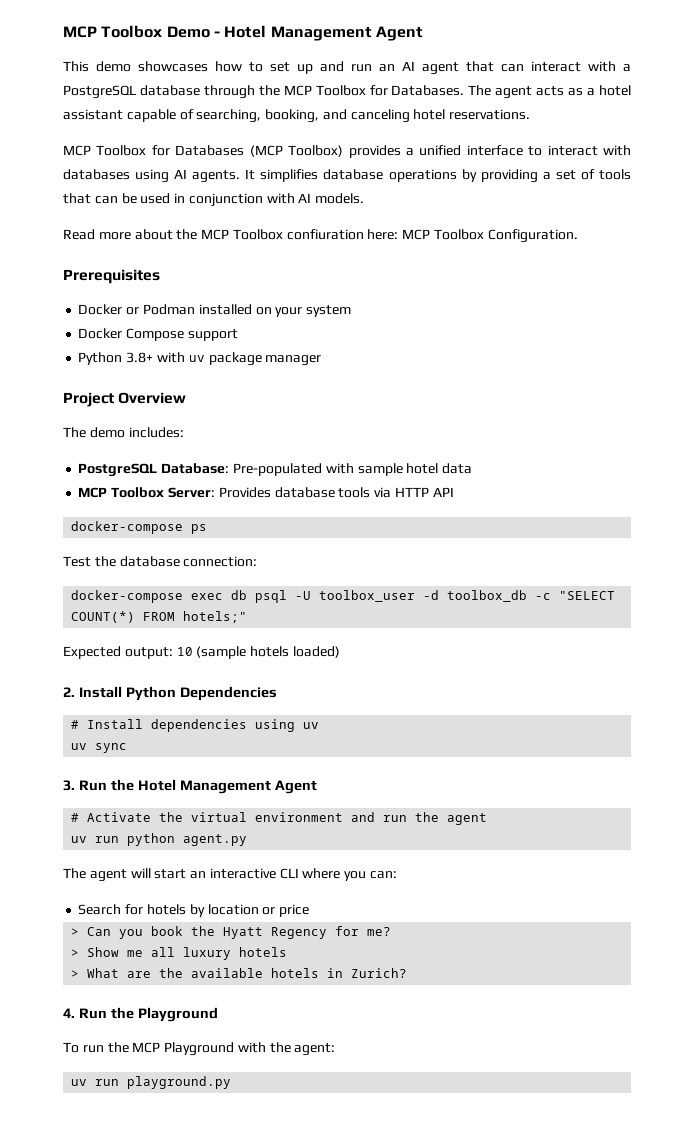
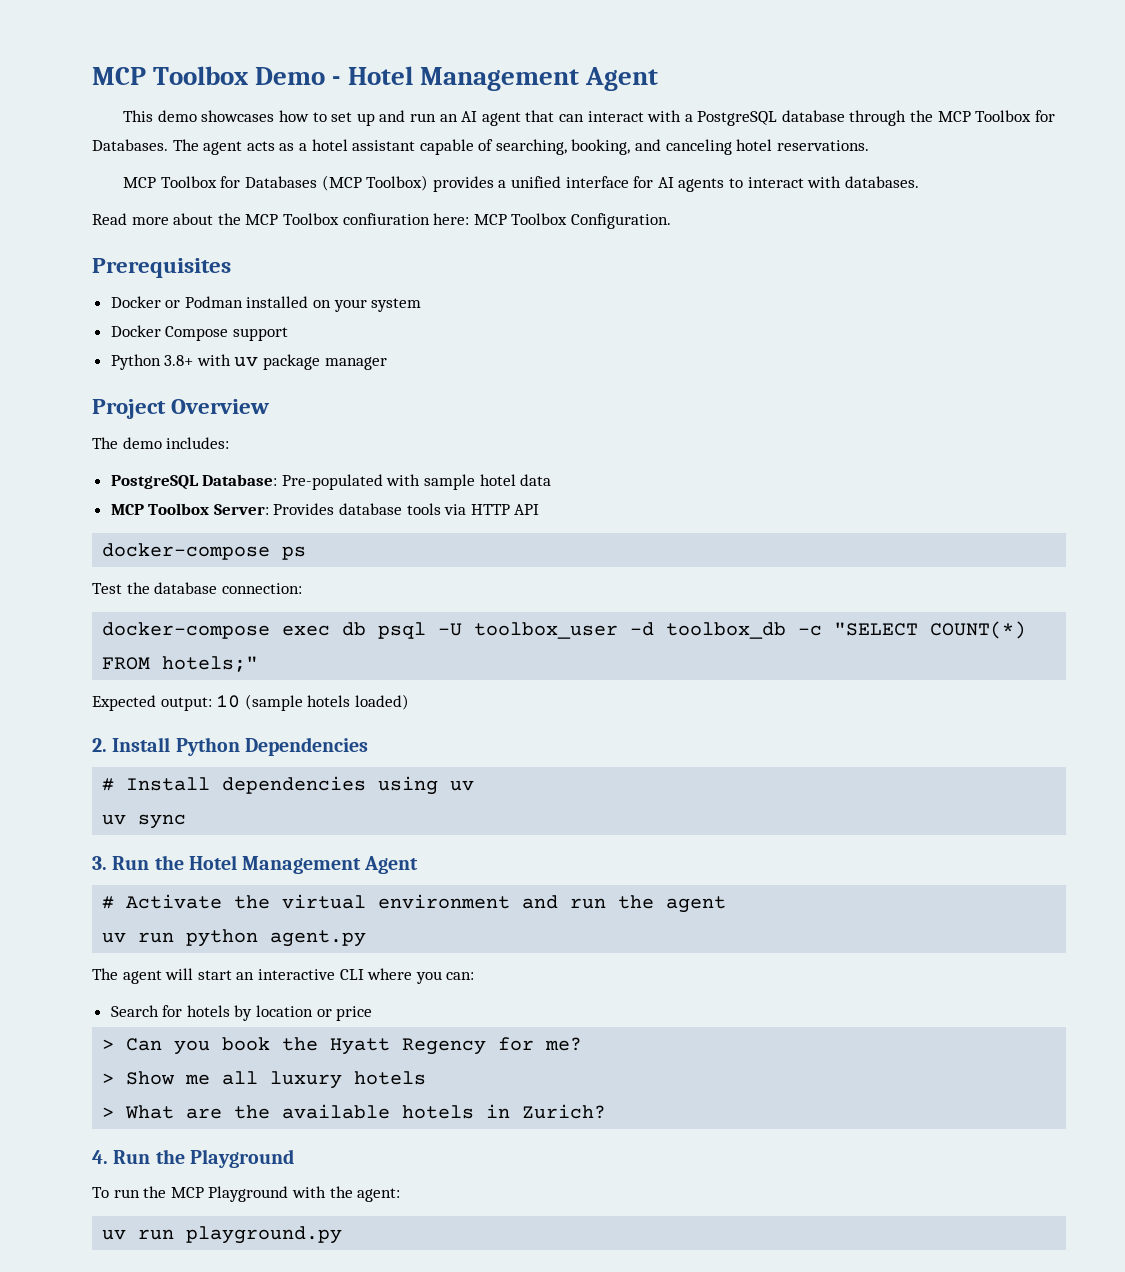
[528,145,632,156] [63,169,632,183] [63,193,365,207] to interact with databases using AI agents. It simplifies database operations by providing a set of tools that can be used in conjunction with AI models. -> [633,176,919,192] for AI agents to interact with databases.

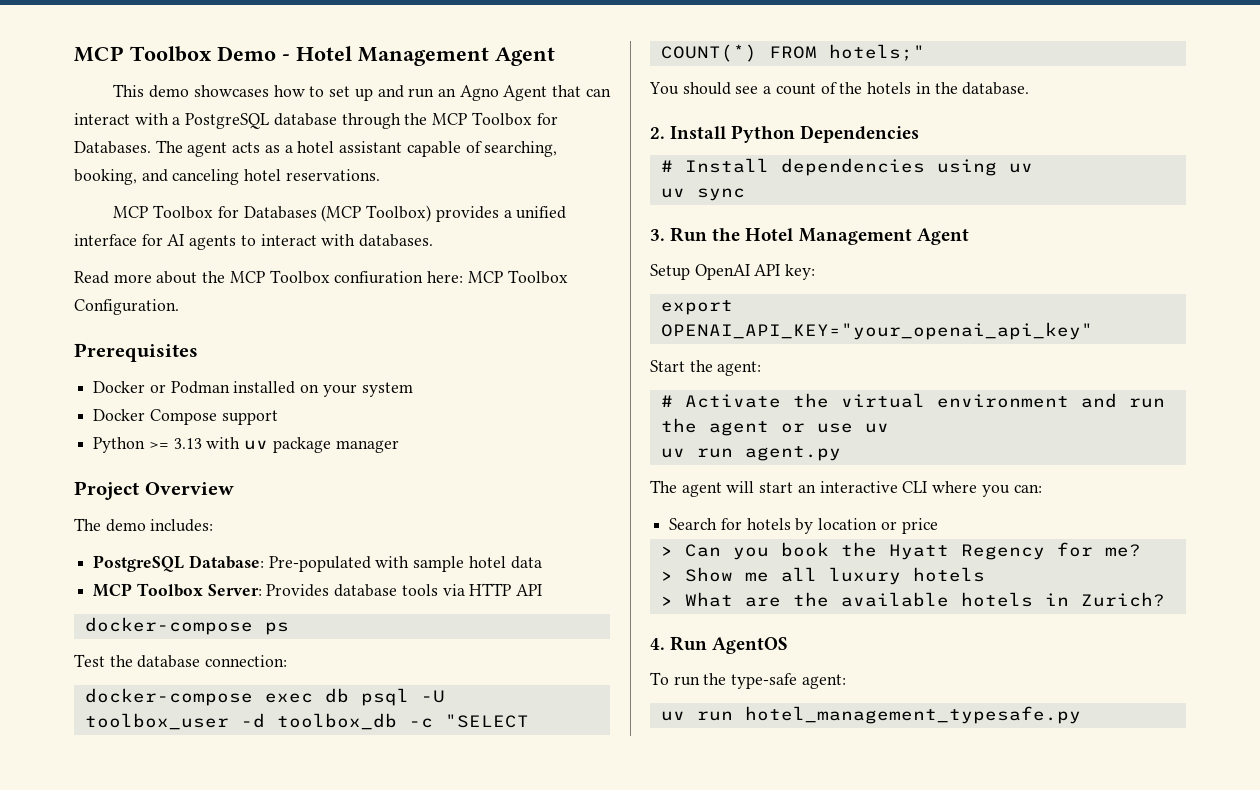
[461,111,521,126] AI agent -> [459,85,548,101] Agno Agent
[164,355,194,366] 3.8+ -> [148,438,202,449] >= 3.13
[92,694,409,711] Expected output: 10 (sample hotels loaded) -> [649,82,1030,95] You should see a count of the hotels in the database.
(419, 865) none -> [650,264,816,280] [660,300,733,315] [660,322,1093,340] [650,360,762,376] // Setup OpenAI API key: // export OPENAI_API_KEY="your_openai_api_key" // Start the agent:
[102,929,259,947] // uv run python -> [780,423,889,433] [660,448,733,458] or use uv // uv run
[155,1149,294,1168] the Playground -> [712,637,789,654] AgentOS
[170,1186,353,1202] MCP Playground with the -> [731,673,798,689] type-safe
[186,1226,343,1244] playground.py -> [744,706,1081,724] hotel_management_typesafe.py

